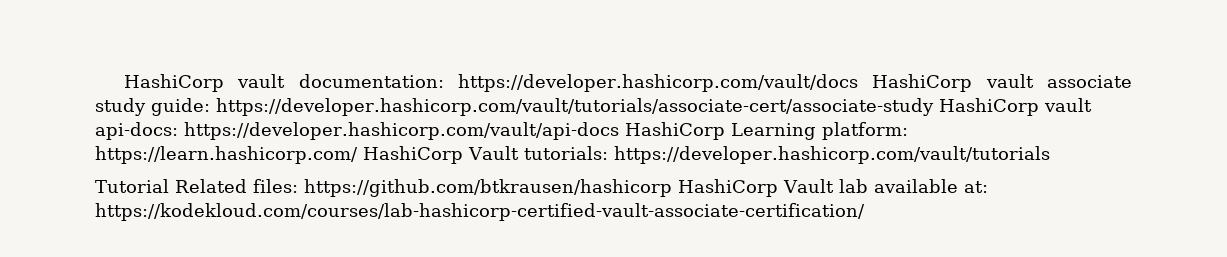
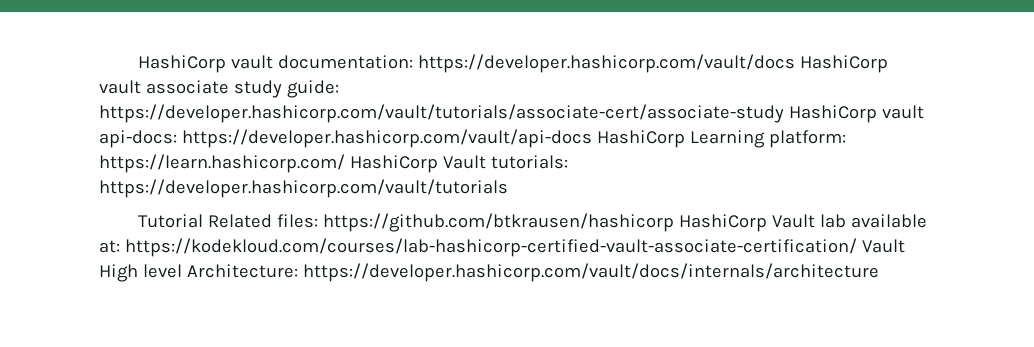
(865, 212) none -> [861,239,905,253] [99,263,879,282] Vault High level Architecture: https://developer.hashicorp.com/vault/docs/internals/architecture

